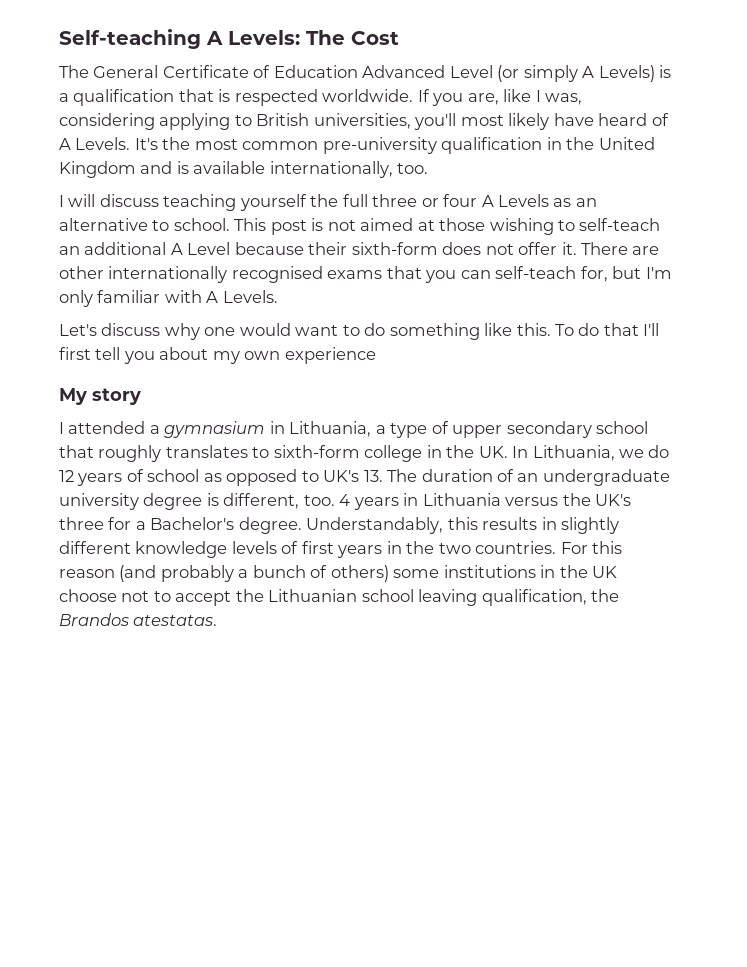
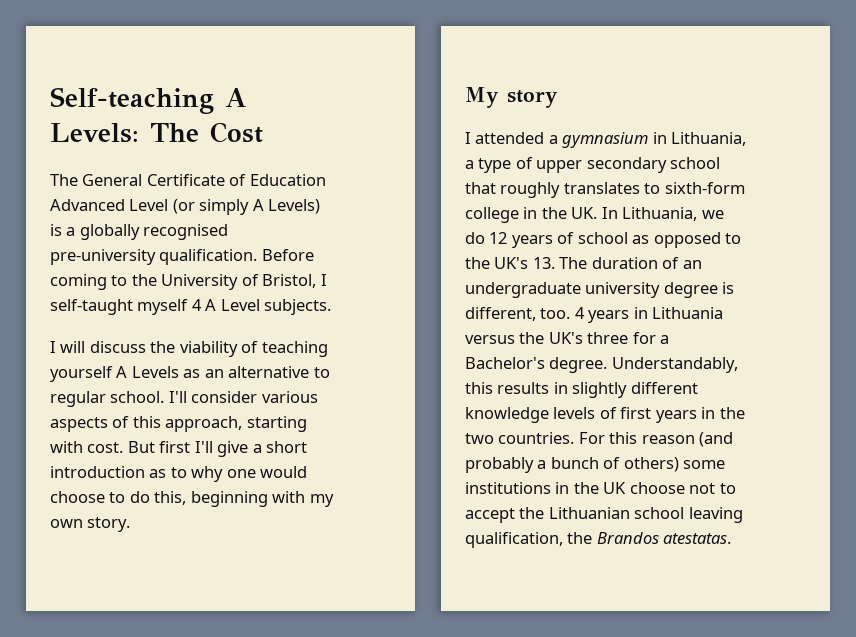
[73,89,583,106] [59,113,669,130] [59,137,655,154] [59,161,429,178] [59,194,478,211] qualification that is respected worldwide. If you are, like I was, considering applying to British universities, you'll most likely have heard of A Levels. It's the most common pre-university qualification in the United Kingdom and is available internationally, too. // I will discuss teaching yourself the full three or four -> [79,224,229,240] [50,249,314,265] [50,274,327,290] [50,299,332,315] [50,341,328,357] [50,366,113,382] globally recognised pre-university qualification. Before coming to the University of Bristol, I self-taught myself 4 A Level subjects. // I will discuss the viability of teaching yourself
[173,218,661,235] [59,242,660,255] [59,266,672,283] [59,290,278,307] [59,323,161,336] school. This post is not aimed at those wishing to self-teach an additional A Level because their sixth-form does not offer it. There are other internationally recognised exams that you can self-teach for, but I'm only familiar with A Levels. // Let's discuss -> [50,391,318,407] [50,416,307,432] [50,441,308,457] [50,466,187,478] regular school. I'll consider various aspects of this approach, starting with cost. But first I'll give a short introduction as to
[295,325,339,336] want -> [50,491,105,503] choose
[389,323,660,340] [59,347,209,364] something like this. To do that I'll first tell you about -> [154,491,306,507] this, beginning with
[284,347,376,364] experience -> [87,517,131,532] story.
(319, 476) none -> [465,257,490,269] the

